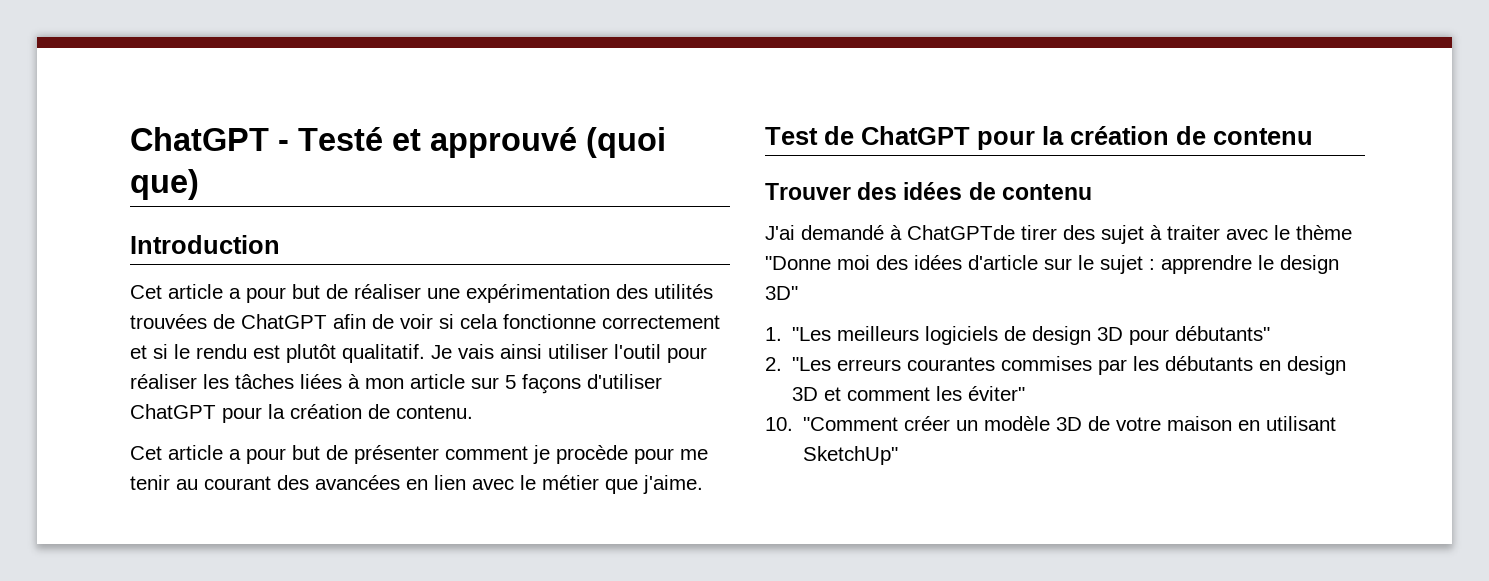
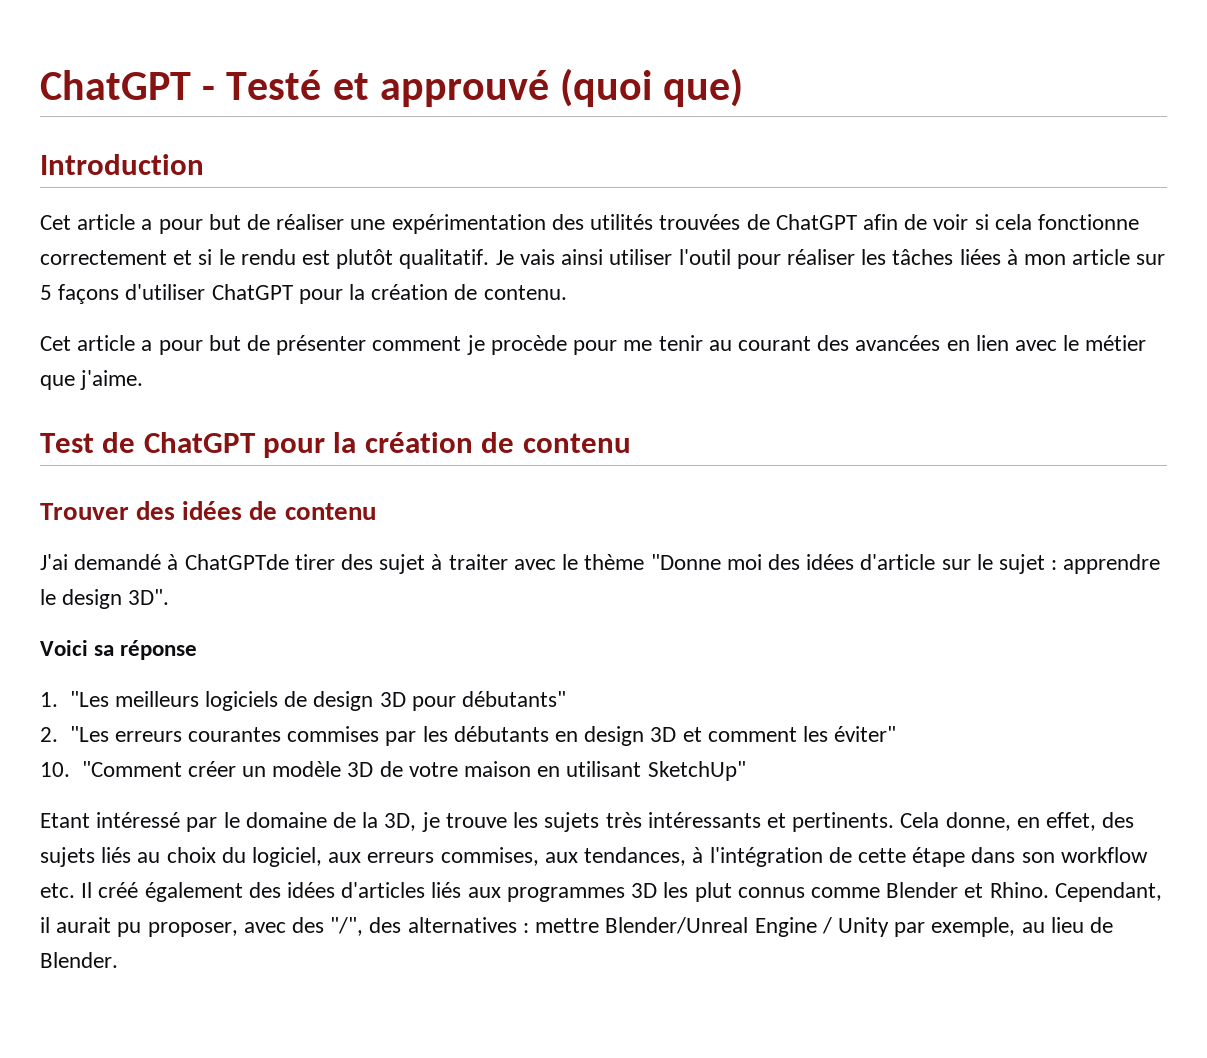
[765,286,798,300] 3D" -> [128,589,170,605] [40,640,198,660] 3D". // Voici sa réponse
(899, 455) none -> [40,812,1135,832] [40,847,1148,867] [40,882,1162,902] [40,917,1113,937] [40,952,118,968] // Etant intéressé par le domaine de la 3D, je trouve les sujets très intéressants et pertinents. Cela donne, en effet, des sujets liés au choix du logiciel, aux erreurs commises, aux tendances, à l'intégration de cette étape dans son workflow etc. Il créé également des idées d'articles liés aux programmes 3D les plut connus comme Blender et Rhino. Cependant, il aurait pu proposer, avec des "/", des alternatives : mettre Blender/Unreal Engine / Unity par exemple, au lieu de Blender.

